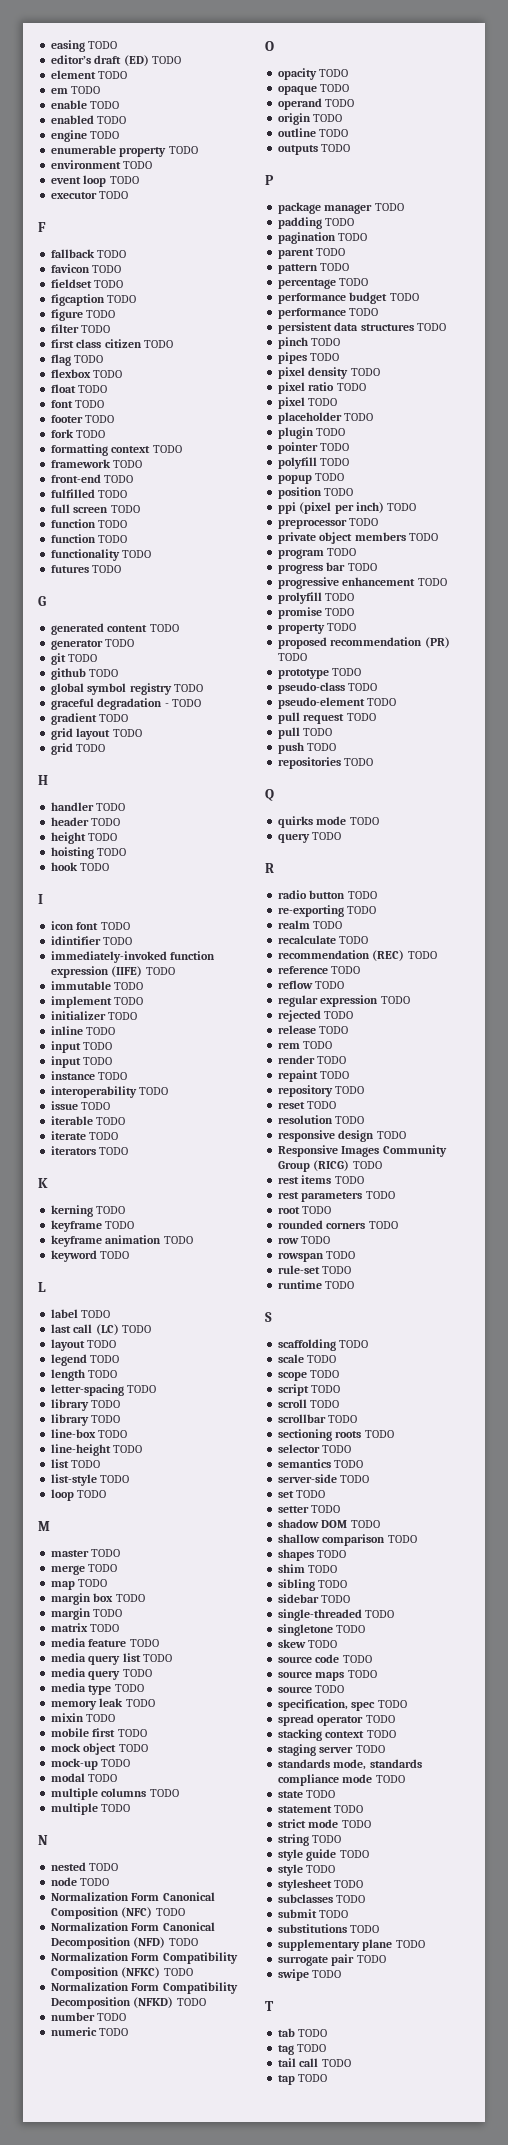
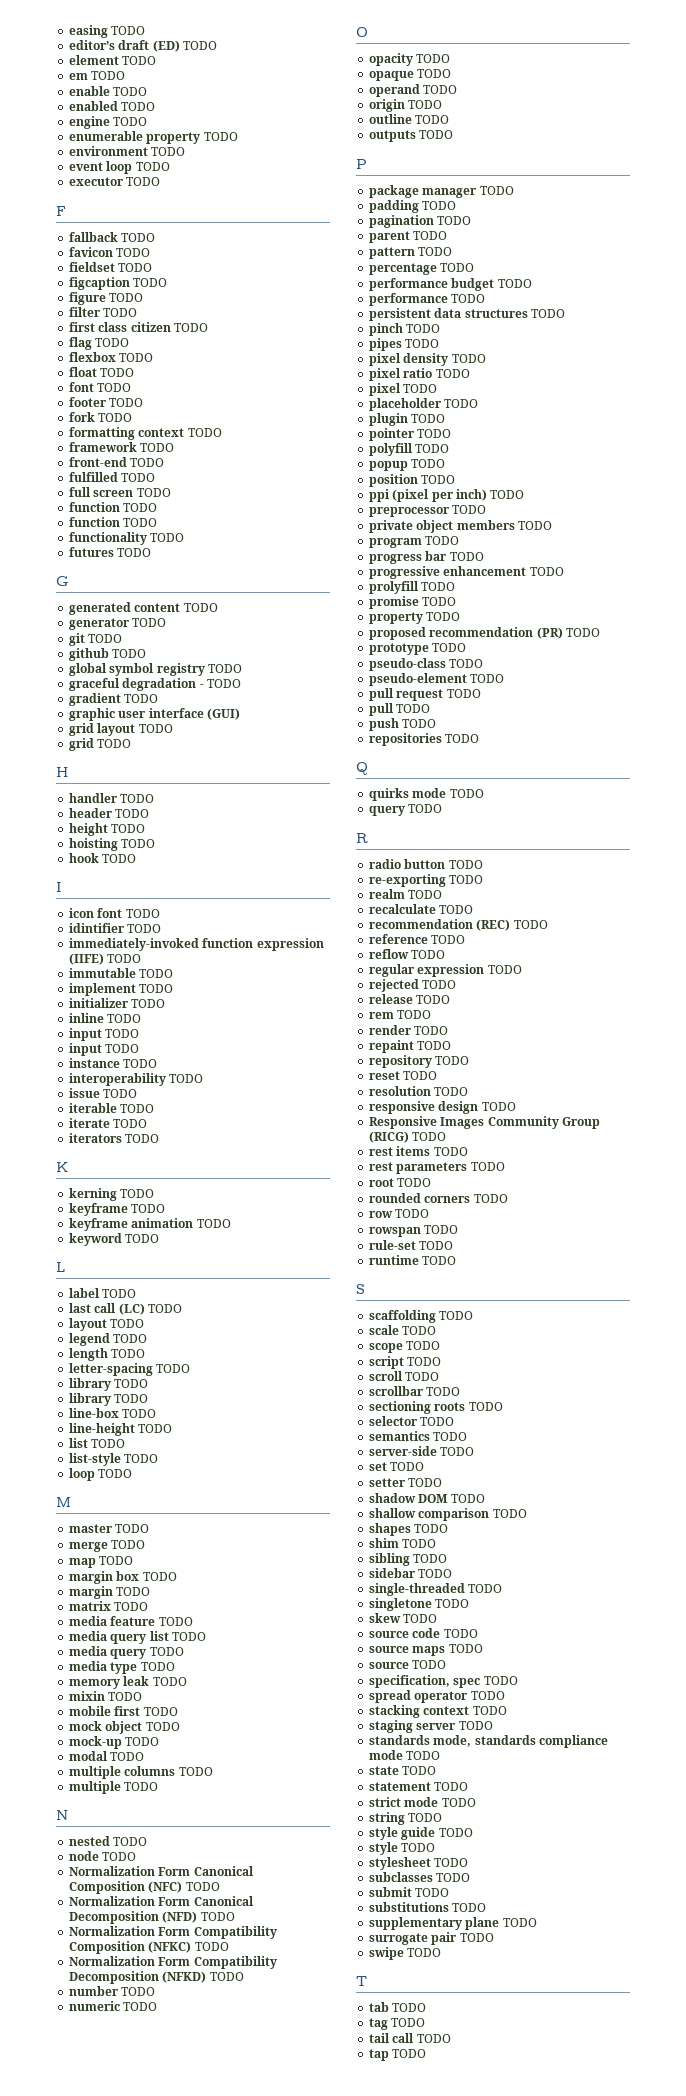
(129, 718) none -> [69,708,240,721] // graphic user interface (GUI)

